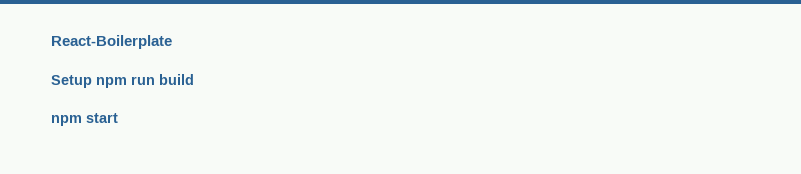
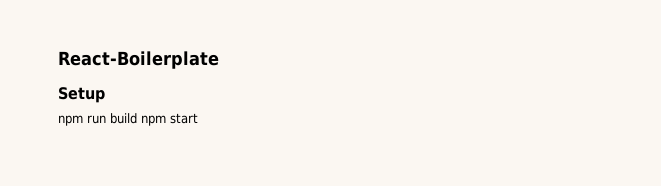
(92, 81) none -> (105, 95) //
(194, 79) // -> (137, 118) none

